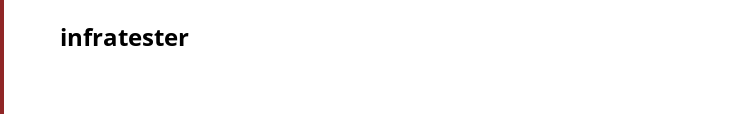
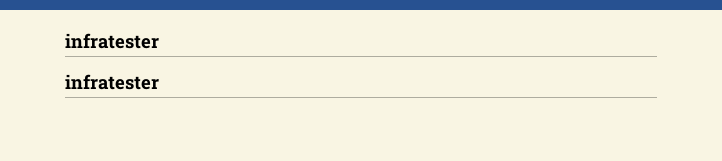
[60,28,189,46] infratester -> [65,33,159,49] [65,74,159,90] infratester // infratester

